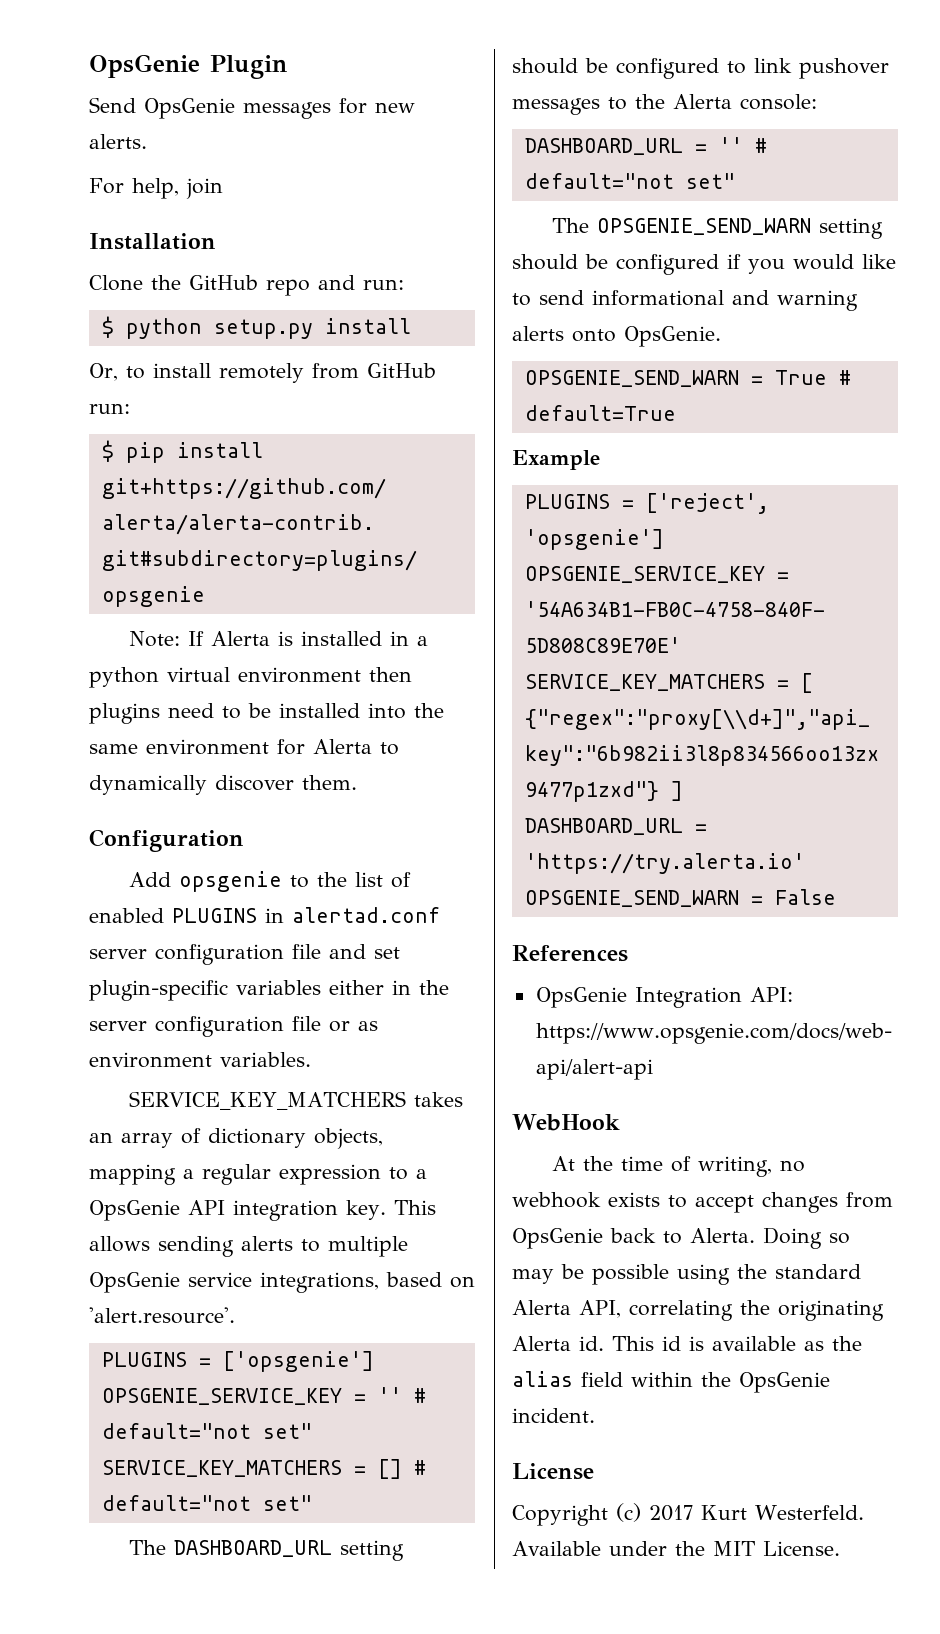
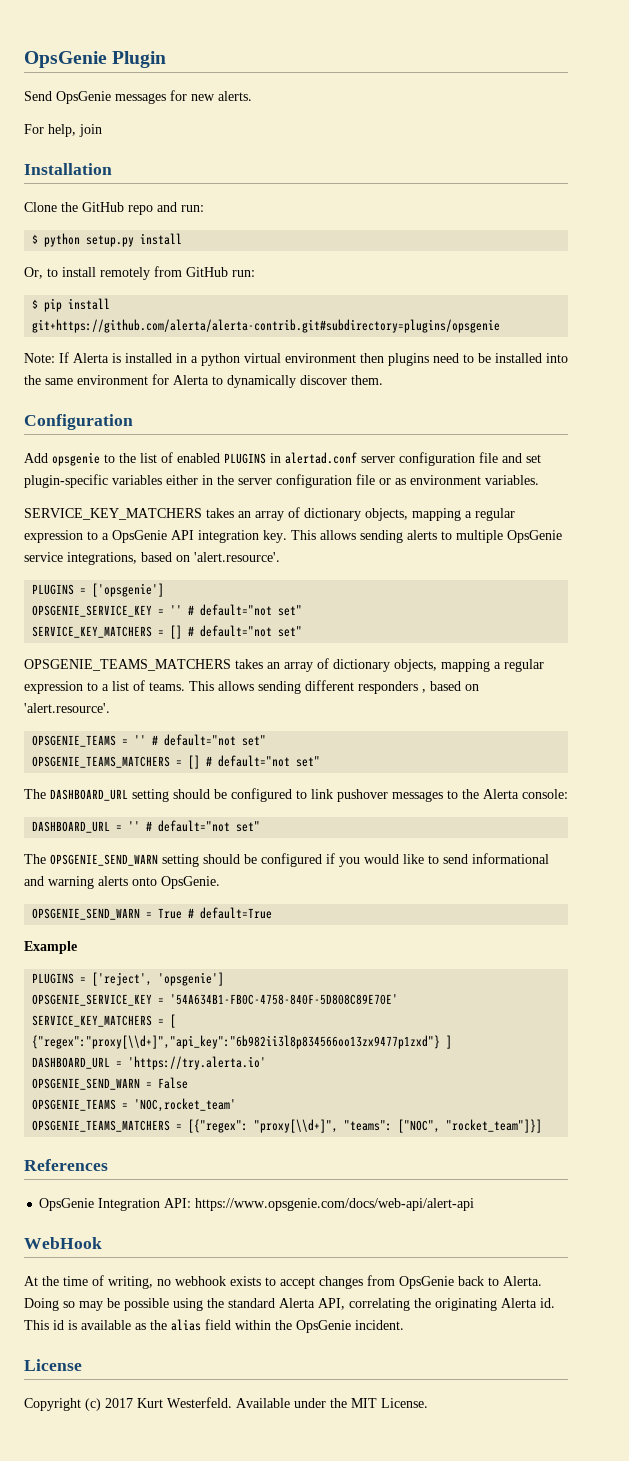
(312, 1503) none -> [24,658,544,672] [24,680,479,694] [24,703,110,713] [32,734,267,747] [32,755,321,769] // OPSGENIE_TEAMS_MATCHERS takes an array of dictionary objects, mapping a regular expression to a list of teams. This allows sending different responders , based on 'alert.resource'. // OPSGENIE_TEAMS = '' # default="not set" // OPSGENIE_TEAMS_MATCHERS = [] # default="not set"
(836, 897) none -> [32,1098,237,1112] [32,1119,543,1133] // OPSGENIE_TEAMS = 'NOC,rocket_team' // OPSGENIE_TEAMS_MATCHERS = [{"regex": "proxy[\\d+]", "teams": ["NOC", "rocket_team"]}]

